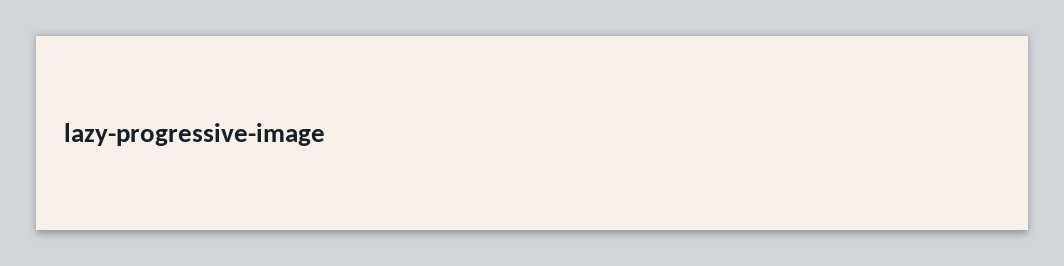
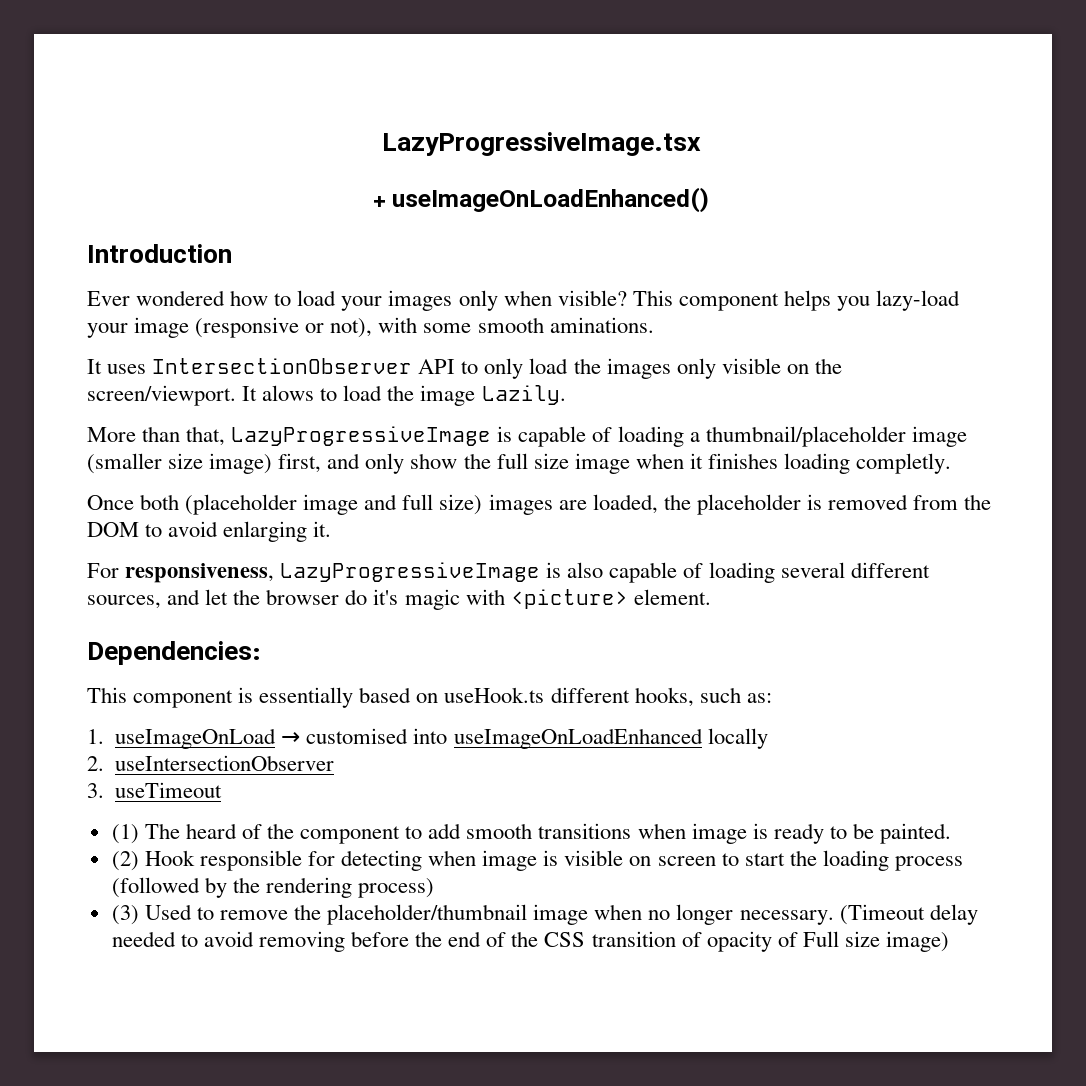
[64,123,325,146] lazy-progressive-image -> [382,132,701,156] [372,187,710,213] [87,244,232,263] [87,290,961,311] [87,317,654,338] [87,358,842,379] [87,385,566,406] [87,426,967,447] [87,453,952,474] [87,494,992,515] [87,521,332,542] [87,562,930,583] [87,589,711,610] [87,641,261,665] [87,687,772,708] [87,728,768,749] [87,755,335,771] [87,782,223,798] [111,823,951,844] [111,850,963,871] [111,877,435,898] [111,904,978,925] [111,931,949,952] LazyProgressiveImage.tsx // + useImageOnLoadEnhanced() // Introduction // Ever wondered how to load your images only when visible? This component helps you lazy-load your image (responsive or not), with some smooth aminations. // It uses IntersectionObserver API to only load the images only visible on the screen/viewport. It alows to load the image Lazily. // More than that, LazyProgressiveImage is capable of loading a thumbnail/placeholder image (smaller size image) first, and only show the full size image when it finishes loading completly. // Once both (placeholder image and full size) images are loaded, the placeholder is removed from the DOM to avoid enlarging it. // For responsiveness, LazyProgressiveImage is also capable of loading several different sources, and let the browser do it's magic with <picture> element. // Dependencies: // This component is essentially based on useHook.ts different hooks, such as: // 1. useImageOnLoad → customised into useImageOnLoadEnhanced locally // 2. useIntersectionObserver // 3. useTimeout // (1) The heard of the component to add smooth transitions when image is ready to be painted. // (2) Hook responsible for detecting when image is visible on screen to start the loading process (followed by the rendering process) // (3) Used to remove the placeholder/thumbnail image when no longer necessary. (Timeout delay needed to avoid removing before the end of the CSS transition of opacity of Full size image)

